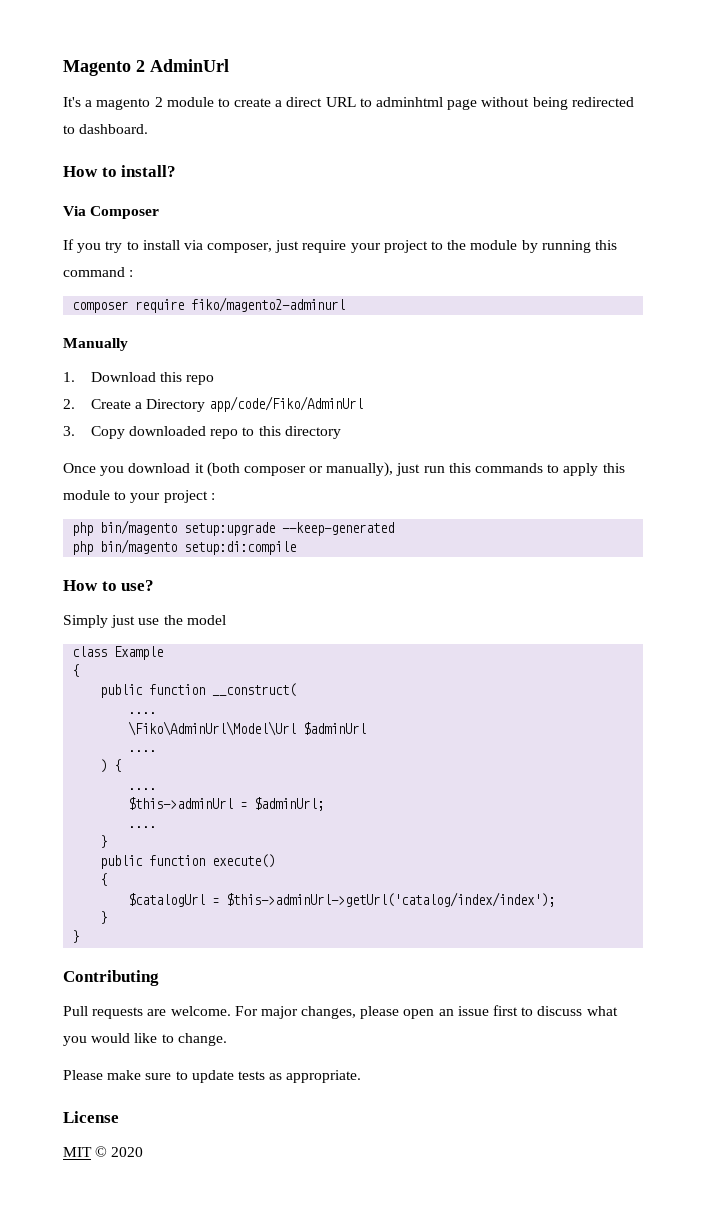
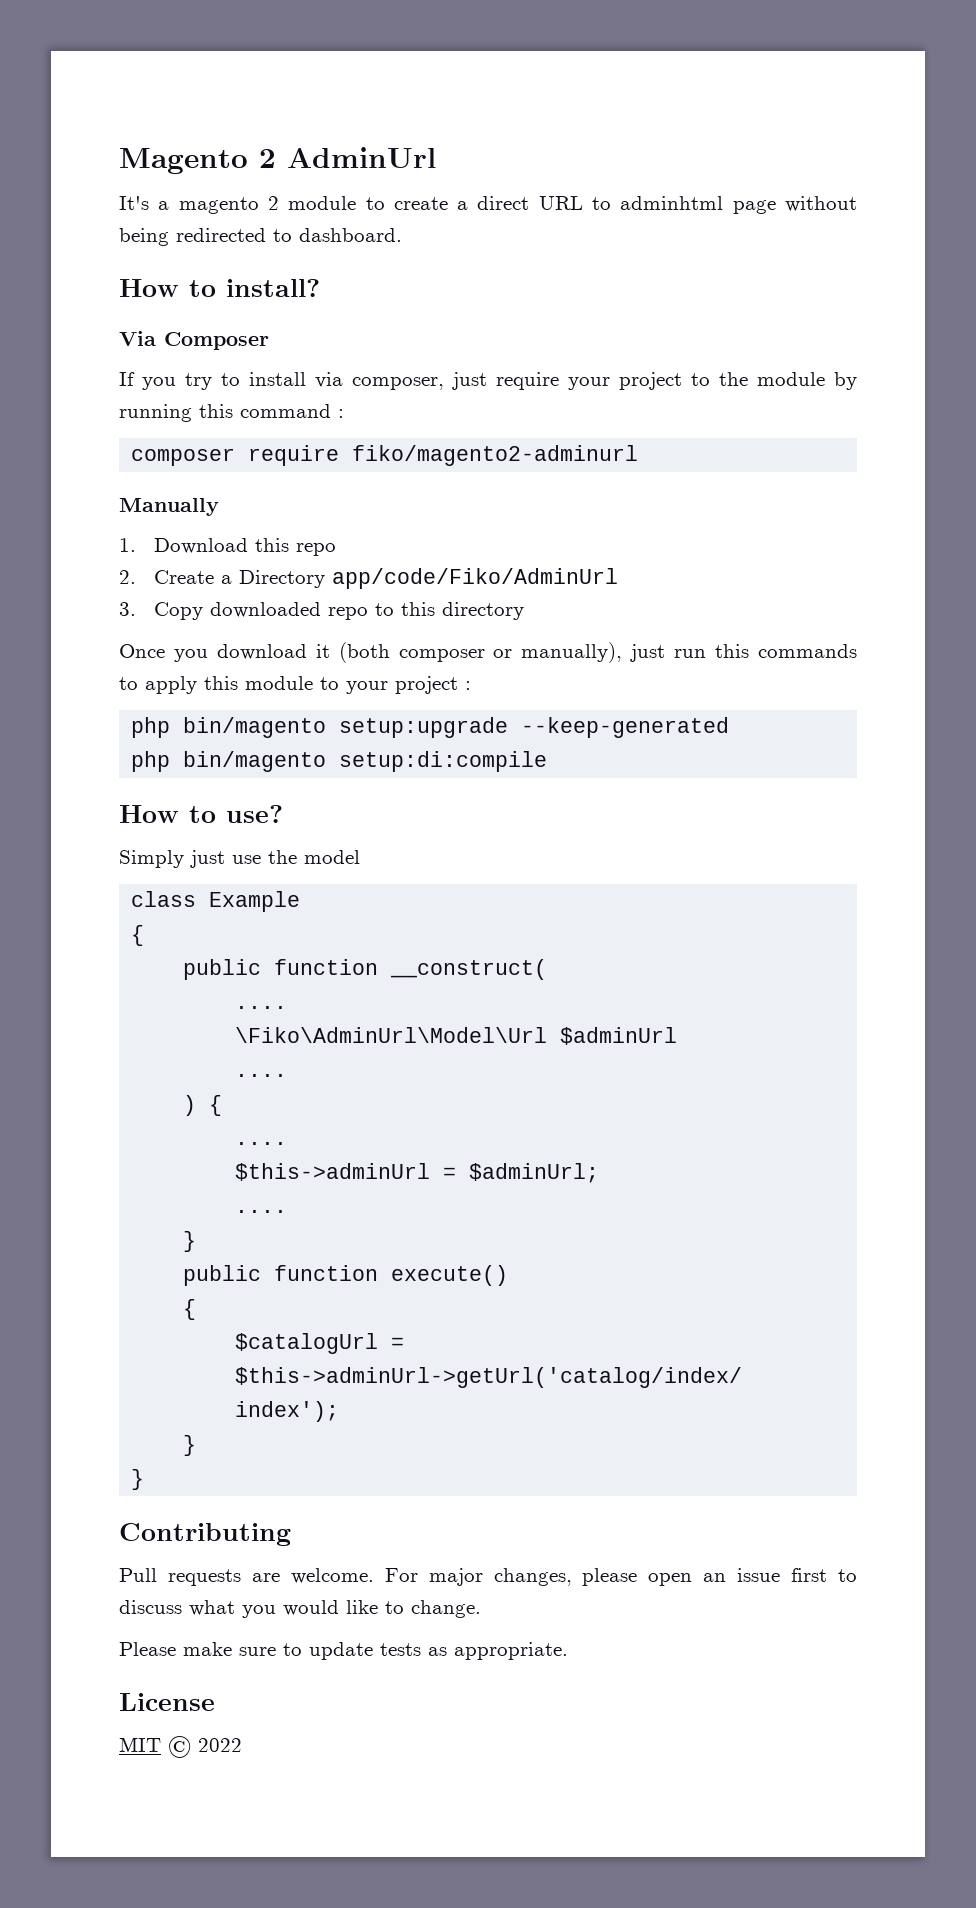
[111,1147,144,1157] 2020 -> [198,1738,242,1752] 2022

